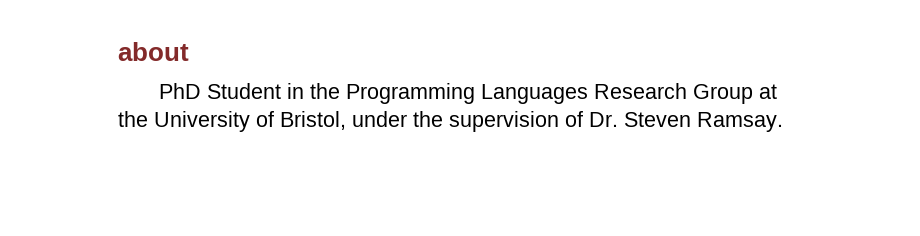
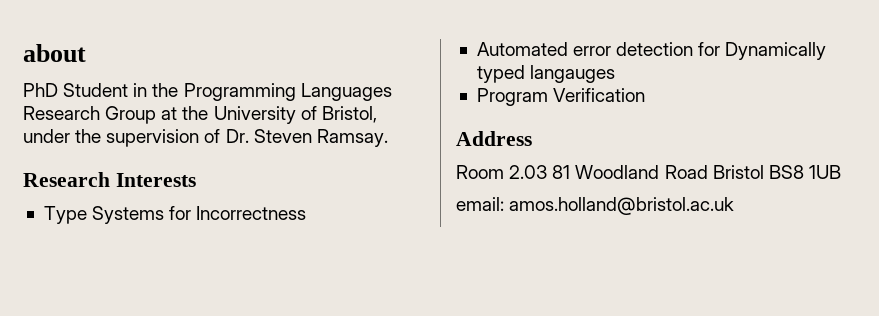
(783, 122) none -> [23,172,196,187] [43,206,307,224] [476,42,827,60] [476,65,616,83] [476,88,646,106] [456,131,532,146] [456,165,841,179] [456,197,735,215] // Research Interests // Type Systems for Incorrectness // Automated error detection for Dynamically typed langauges // Program Verification // Address // Room 2.03 81 Woodland Road Bristol BS8 1UB // email: amos.holland@bristol.ac.uk

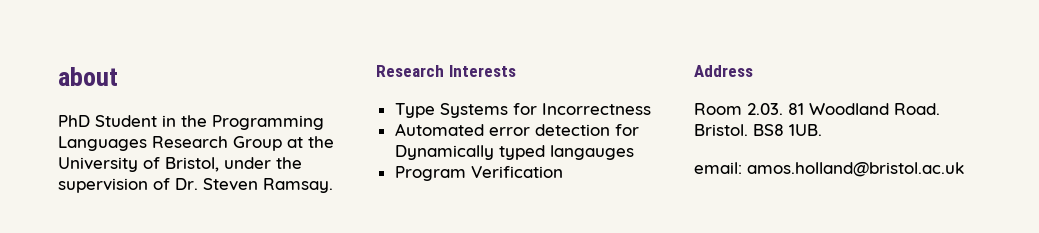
[509,165,548,179] 2.03 -> [747,103,783,115] 2.03.
[664,165,841,179] Road Bristol BS8 1UB -> [894,103,940,115] [694,124,822,136] Road. Bristol. BS8 1UB.

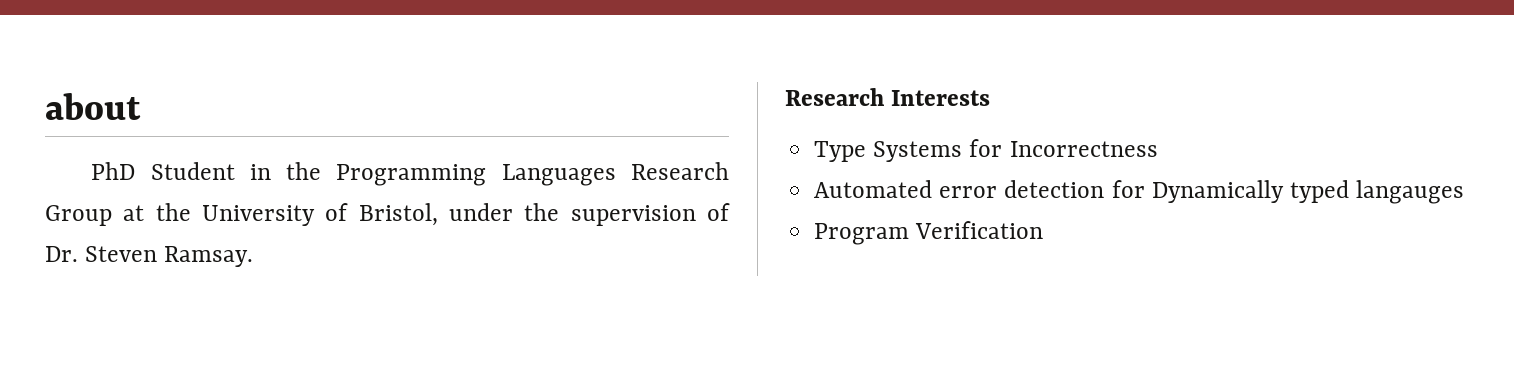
[694,65,753,77] [694,103,940,115] [694,124,822,136] [694,162,964,177] // Address // Room 2.03. 81 Woodland Road. Bristol. BS8 1UB. // email: amos.holland@bristol.ac.uk -> (1044, 230) none

